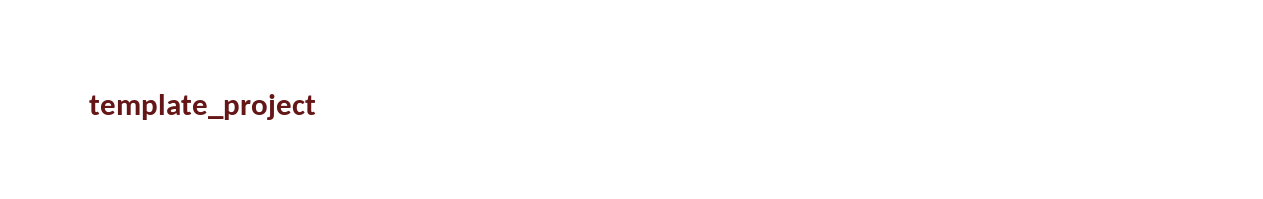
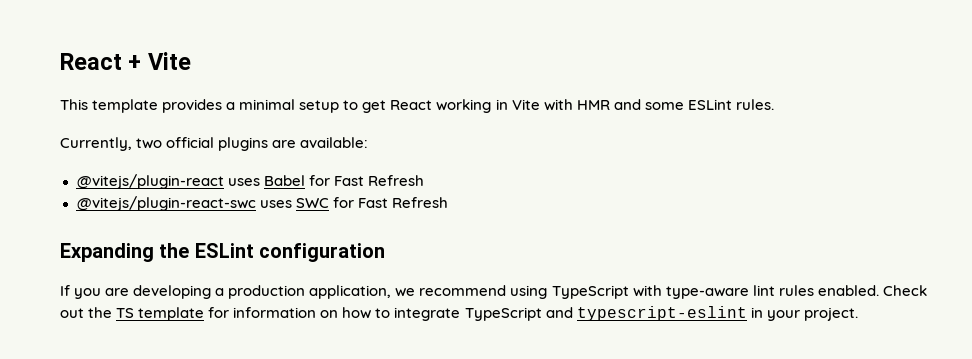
[89,94,316,120] template_project -> [60,52,191,70] [60,99,774,113] [60,137,369,151] [76,174,424,189] [76,196,448,211] [60,243,386,262] [60,285,927,299] [60,306,858,321] React + Vite // This template provides a minimal setup to get React working in Vite with HMR and some ESLint rules. // Currently, two official plugins are available: // @vitejs/plugin-react uses Babel for Fast Refresh // @vitejs/plugin-react-swc uses SWC for Fast Refresh // Expanding the ESLint configuration // If you are developing a production application, we recommend using TypeScript with type-aware lint rules enabled. Check out the TS template for information on how to integrate TypeScript and typescript-eslint in your project.

